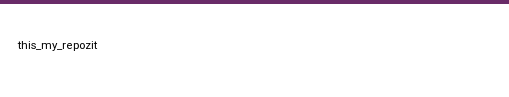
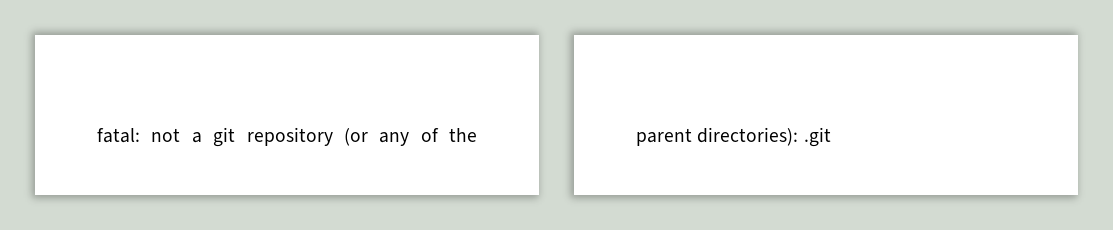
[17,41,98,51] this_my_repozit -> [97,127,831,147] fatal: not a git repository (or any of the parent directories): .git

